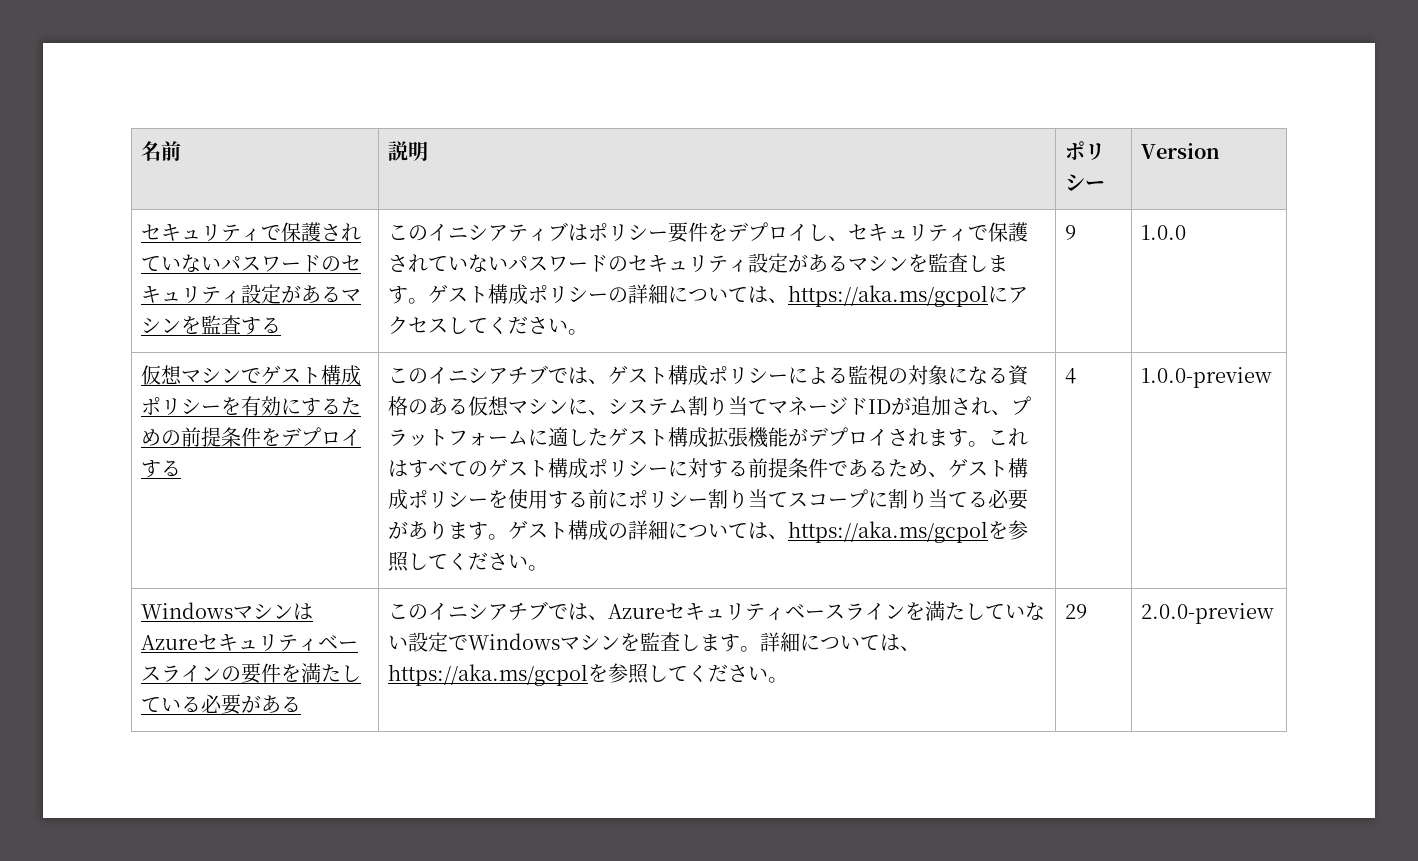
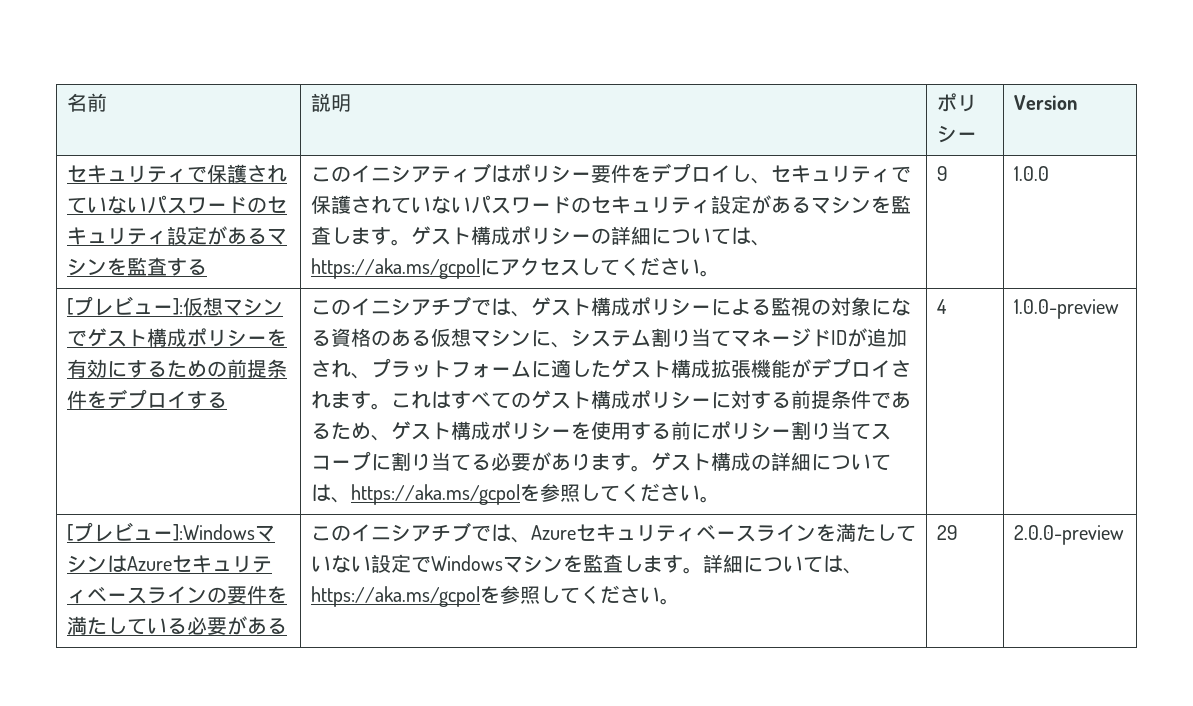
(1187, 232) none -> [66,296,183,316] [プレビュー]:
[141,602,234,619] Windows -> [66,522,255,542] [プレビュー]:Windows

